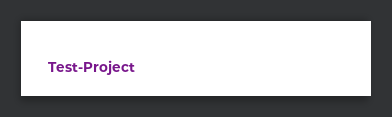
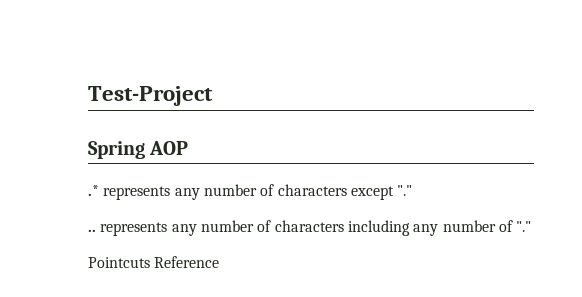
(135, 67) none -> [88,141,189,159] [88,184,413,200] [88,220,532,236] [88,256,220,268] // Spring AOP // .* represents any number of characters except "." // .. represents any number of characters including any number of "." // Pointcuts Reference

